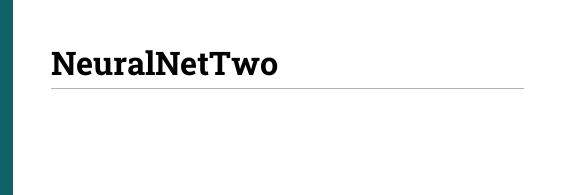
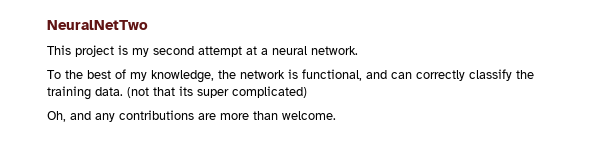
(278, 63) none -> [47,45,358,57] [47,69,534,83] [47,86,307,100] [47,110,336,122] // This project is my second attempt at a neural network. // To the best of my knowledge, the network is functional, and can correctly classify the training data. (not that its super complicated) // Oh, and any contributions are more than welcome.

